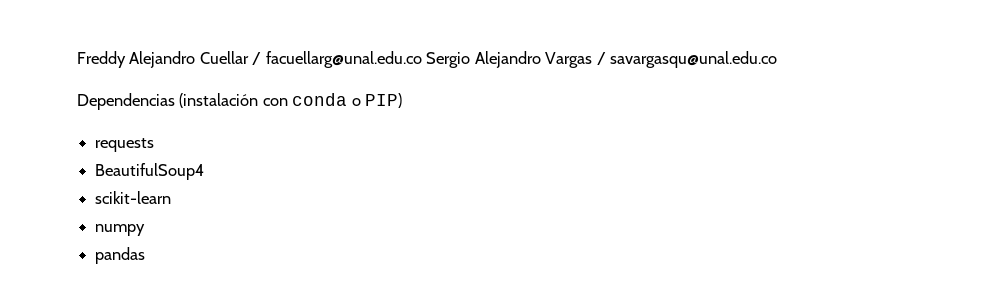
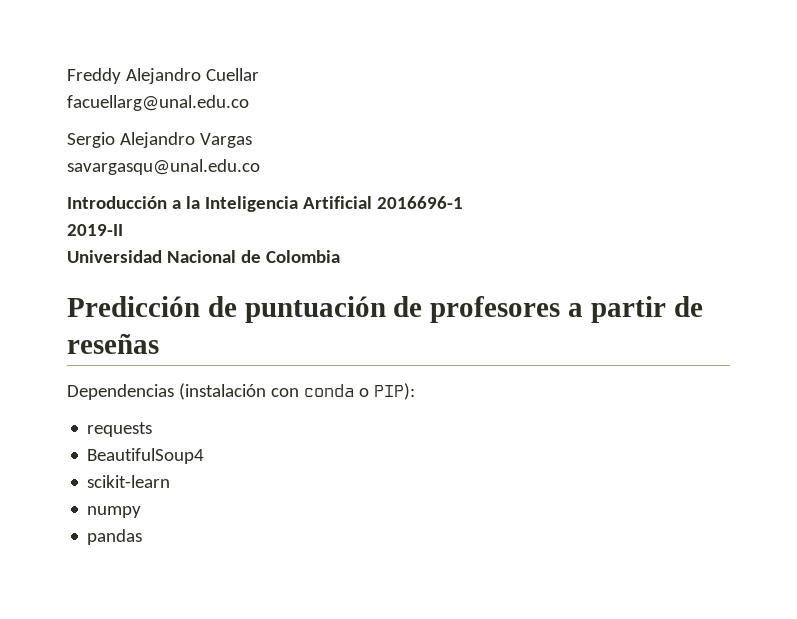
[252,52,262,65] / -> (259, 74) //
(422, 59) none -> (249, 103) //
[596,52,606,65] / -> (252, 140) //
(778, 59) none -> [67,196,463,212] [67,224,123,236] [67,250,340,263] [67,296,703,323] [67,333,159,354] // Introducción a la Inteligencia Artificial 2016696-1 // 2019-II // Universidad Nacional de Colombia // Predicción de puntuación de profesores a partir de reseñas
[365,93,403,108] PIP) -> [373,383,415,400] PIP):

